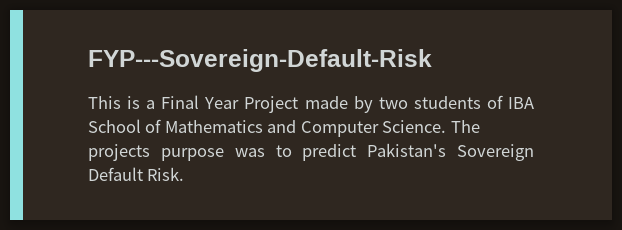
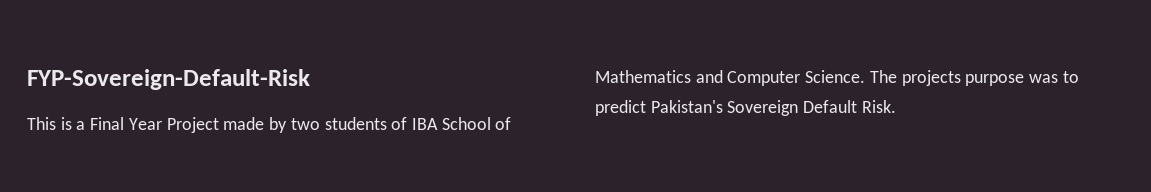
[88,49,432,72] FYP---Sovereign-Default-Risk -> [27,69,310,90] FYP-Sovereign-Default-Risk

